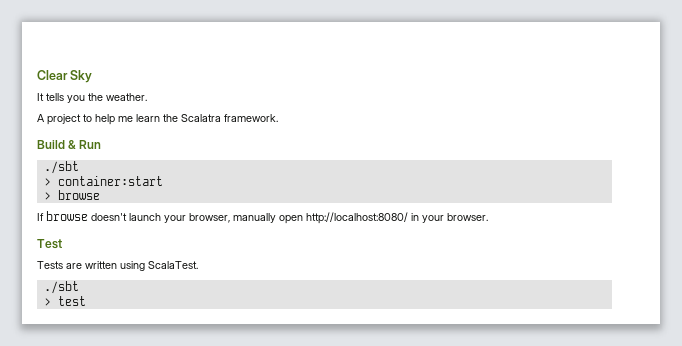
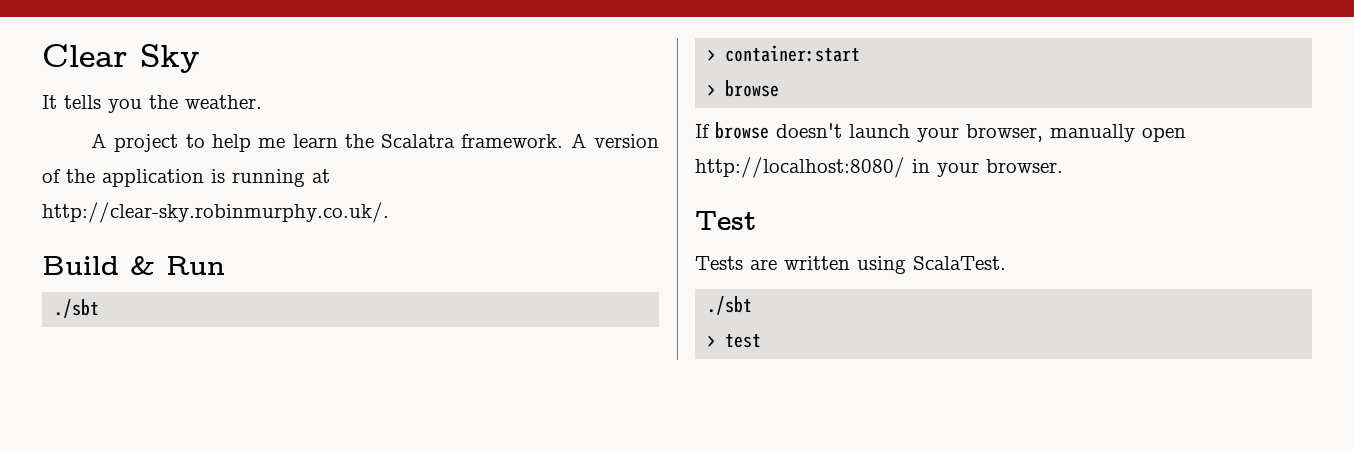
(278, 118) none -> [570,133,659,148] [42,169,330,187] [42,202,389,223] A version of the application is running at http://clear-sky.robinmurphy.co.uk/.

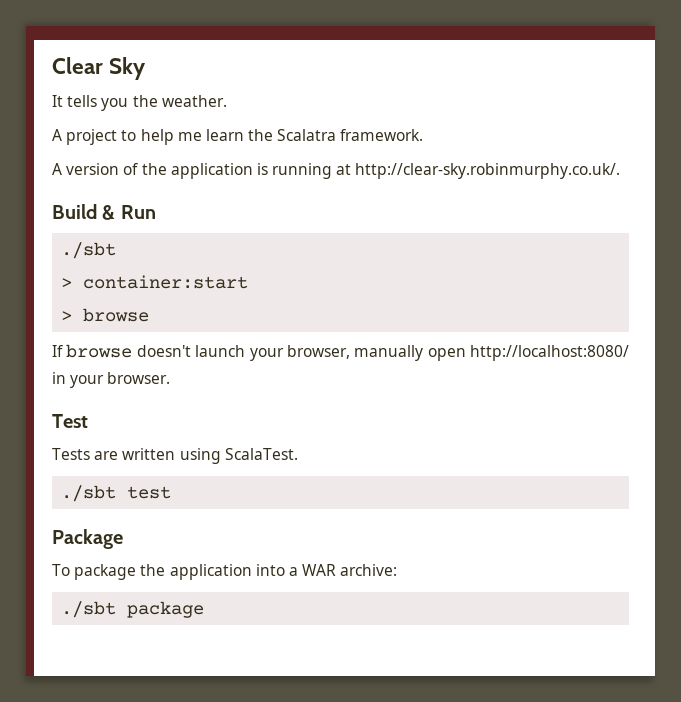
(564, 141) none -> (424, 135) //
[707,334,762,348] // > test -> [127,486,172,499] [52,529,123,549] [52,564,398,580] [61,601,205,618] test // Package // To package the application into a WAR archive: // ./sbt package

